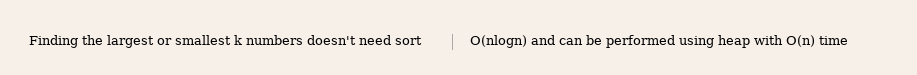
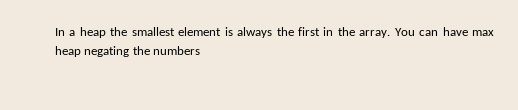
[29,35,848,48] Finding the largest or smallest k numbers doesn't need sort O(nlogn) and can be performed using heap with O(n) time -> [55,27,494,38] [55,46,201,57] In a heap the smallest element is always the first in the array. You can have max heap negating the numbers

